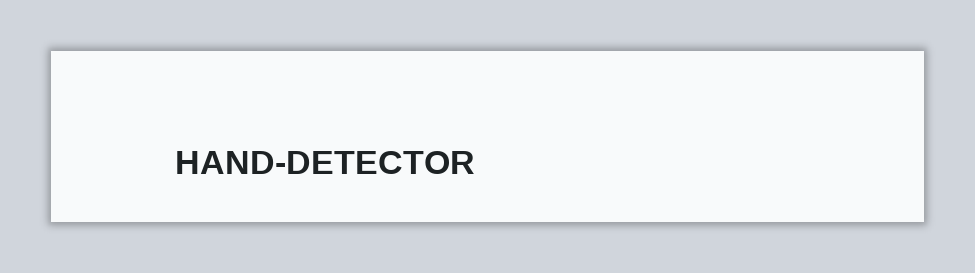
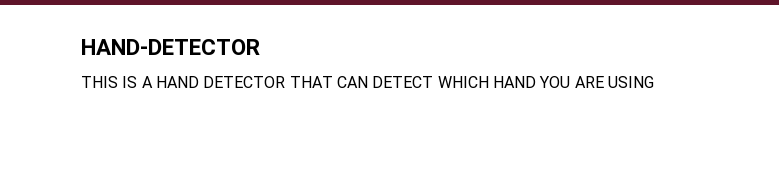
(475, 162) none -> [81,76,654,88] // THIS IS A HAND DETECTOR THAT CAN DETECT WHICH HAND YOU ARE USING

